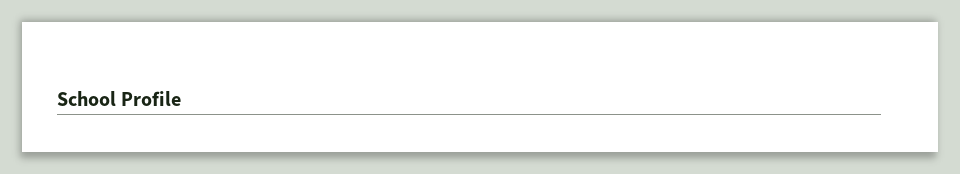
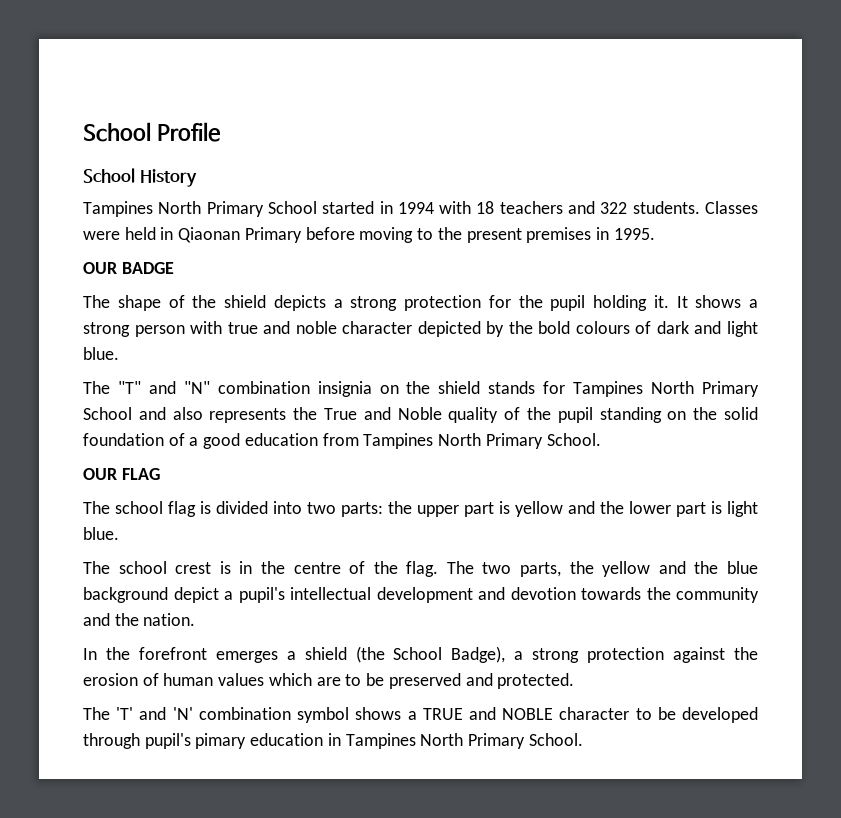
(182, 98) none -> [83,168,197,187] [83,201,758,217] [83,227,655,243] [83,262,174,274] [83,295,758,311] [83,321,758,337] [83,347,119,360] [83,381,759,397] [83,407,758,423] [83,433,601,449] [83,468,160,480] [83,501,758,517] [83,527,119,540] [83,561,758,577] [83,587,759,603] [83,613,196,626] [83,646,758,663] [83,673,575,689] [83,707,758,723] [83,733,583,749] // School History // Tampines North Primary School started in 1994 with 18 teachers and 322 students. Classes were held in Qiaonan Primary before moving to the present premises in 1995. // OUR BADGE // The shape of the shield depicts a strong protection for the pupil holding it. It shows a strong person with true and noble character depicted by the bold colours of dark and light blue. // The "T" and "N" combination insignia on the shield stands for Tampines North Primary School and also represents the True and Noble quality of the pupil standing on the solid foundation of a good education from Tampines North Primary School. // OUR FLAG // The school flag is divided into two parts: the upper part is yellow and the lower part is light blue. // The school crest is in the centre of the flag. The two parts, the yellow and the blue background depict a pupil's intellectual development and devotion towards the community and the nation. // In the forefront emerges a shield (the School Badge), a strong protection against the erosion of human values which are to be preserved and protected. // The 'T' and 'N' combination symbol shows a TRUE and NOBLE character to be developed through pupil's pimary education in Tampines North Primary School.

